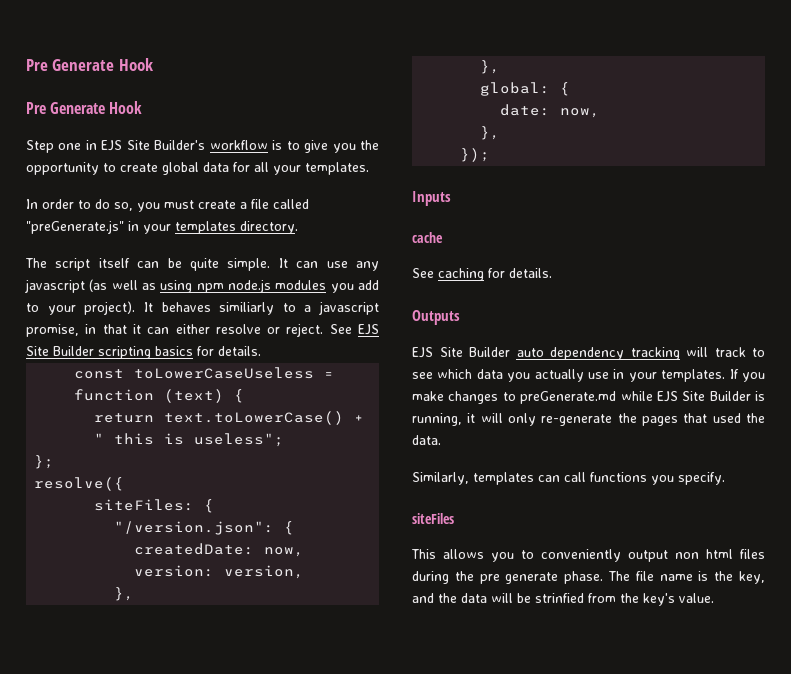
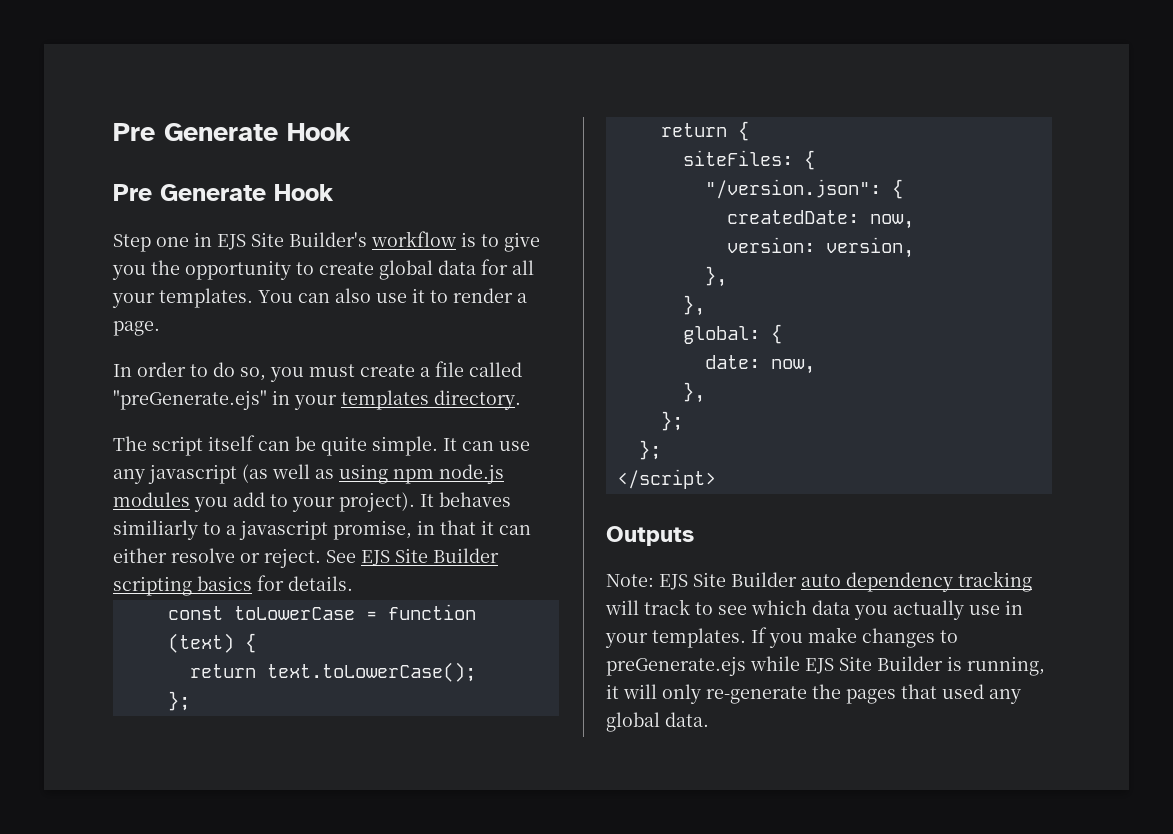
(369, 168) none -> [258,288,527,303] [113,321,160,336] You can also use it to render a page.
[26,220,124,234] "preGenerate.js" -> [113,390,267,410] "preGenerate.ejs"
[134,367,315,379] toLowerCaseUseless -> [233,606,355,620] toLowerCase
[164,411,365,425] [94,433,285,447] [34,455,55,469] [34,477,125,491] text.toLowerCase() + " this is useless"; // }; // resolve({ -> [266,662,476,682] [167,691,190,711] [660,121,749,141] text.toLowerCase(); // }; // return {
[460,148,491,162] [412,191,451,206] [412,232,443,243] [412,268,552,281] }); // Inputs // cache // See caching for details. -> [660,411,683,431] [638,440,661,460] [616,469,716,489] }; // }; // </script>
(460, 317) none -> [606,574,654,587] Note:
[520,391,617,404] preGenerate.md -> [606,656,746,676] preGenerate.ejs
[746,413,765,423] the -> [989,689,1021,704] [606,712,660,732] any global
[412,472,725,485] [412,513,454,524] [411,549,765,562] [412,571,765,584] [412,593,714,606] // Similarly, templates can call functions you specify. // siteFiles // This allows you to conveniently output non html files during the pre generate phase. The file name is the key, and the data will be strinfied from the key's value. -> (709, 719) none

